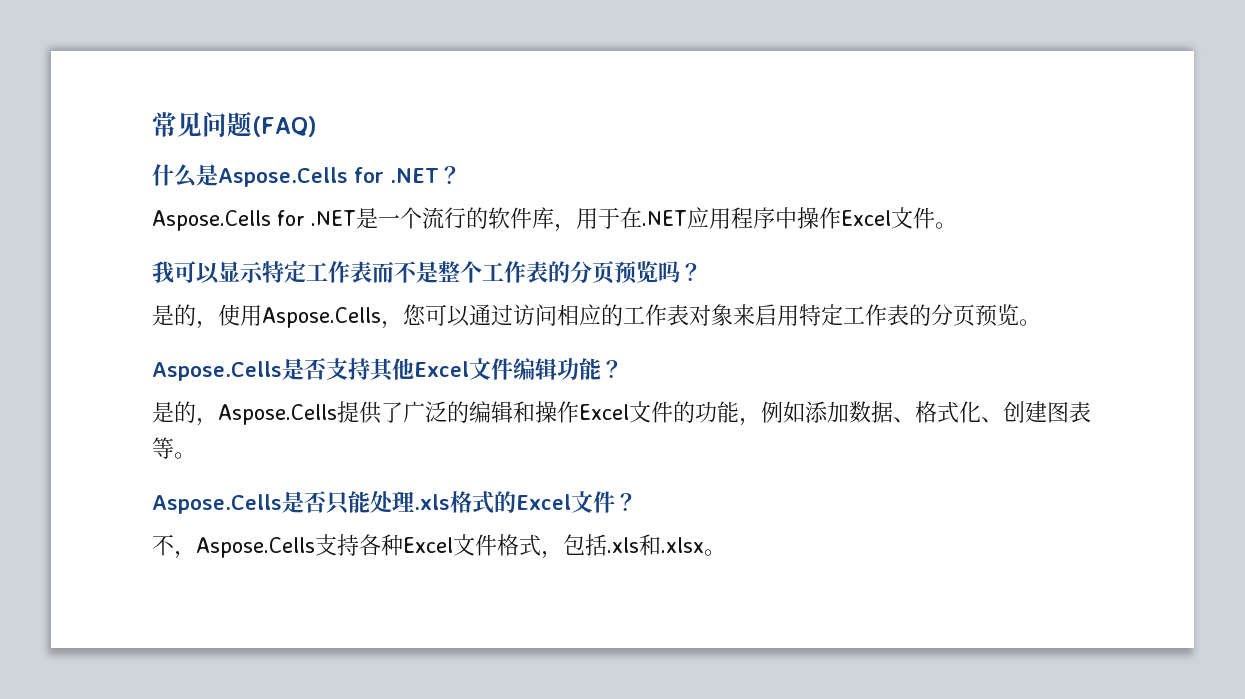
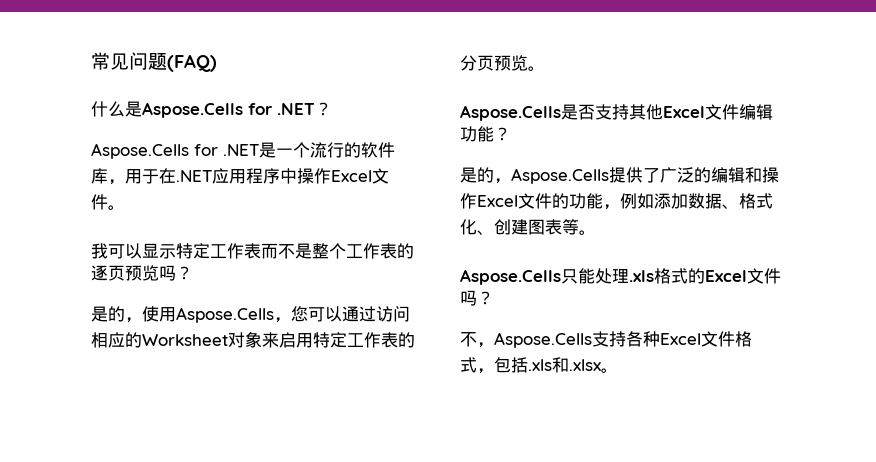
[570,261,592,283] 分 -> [91,265,108,281] 逐
[623,304,689,326] 工作表 -> [142,334,228,346] Worksheet
[282,491,326,513] 是否 -> (561, 277) none
(615, 502) none -> [460,290,477,306] 吗

